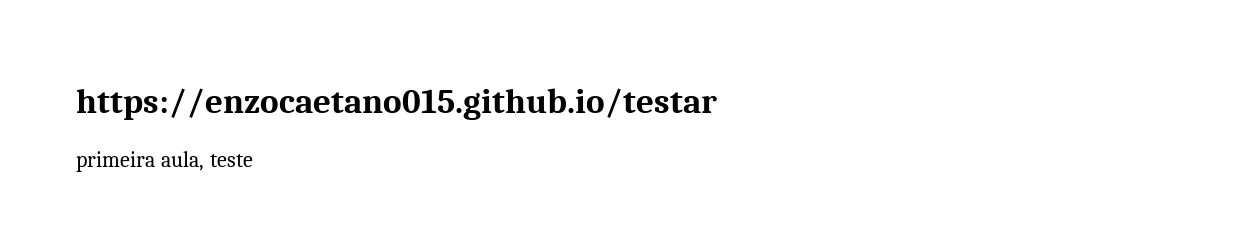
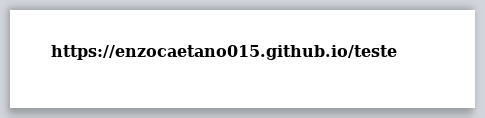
[76,88,717,120] [76,151,253,172] https://enzocaetano015.github.io/testar // primeira aula, teste -> [51,45,397,60] https://enzocaetano015.github.io/teste

